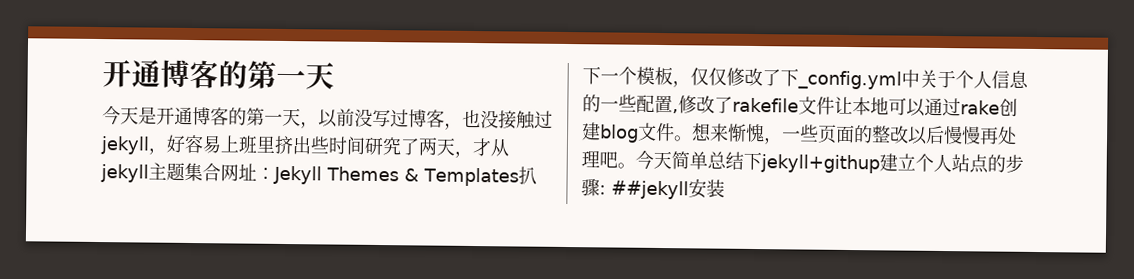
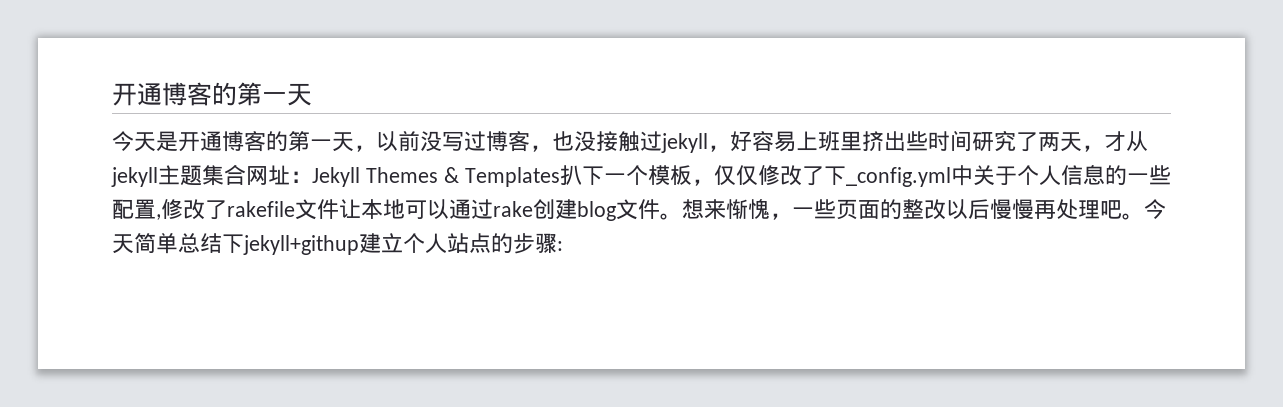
[611,178,725,200] ##jekyll安装 -> (563, 246) none

